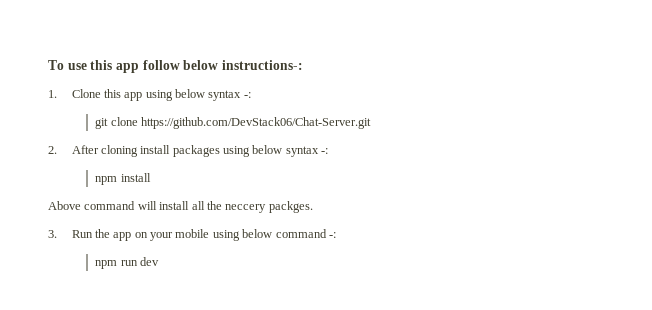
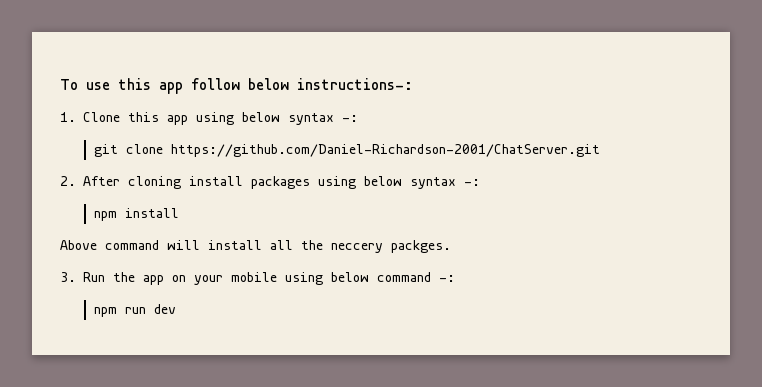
[140,117,371,129] https://github.com/DevStack06/Chat-Server.git -> [170,144,600,157] https://github.com/Daniel-Richardson-2001/ChatServer.git

